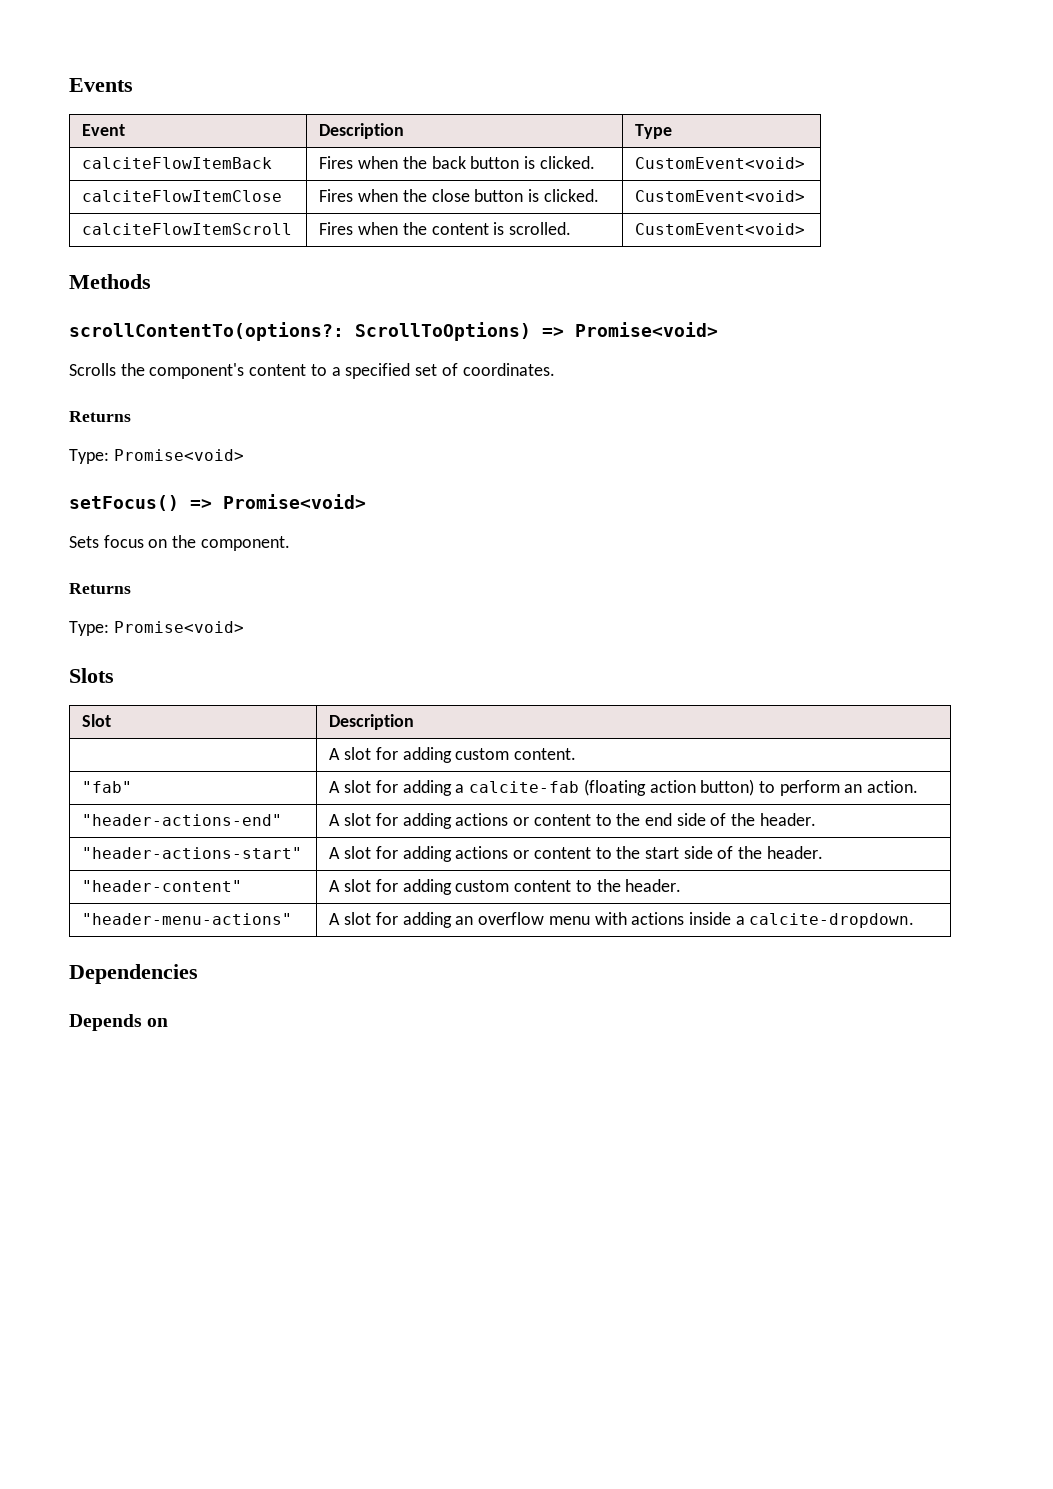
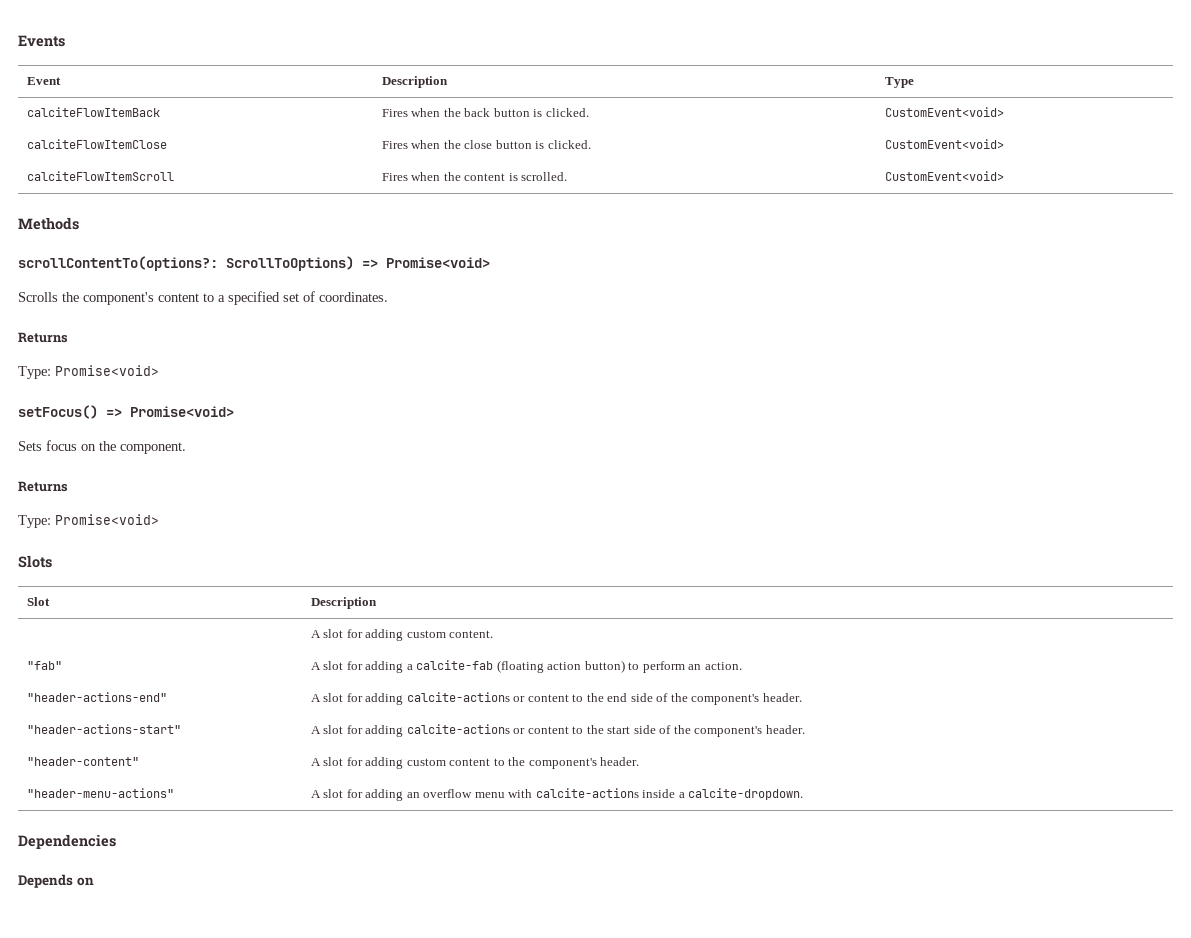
[455,813,509,826] actions -> [406,692,510,702] calcite-actions
(756, 819) none -> [691,694,760,705] component's
[455,846,509,859] actions -> [406,724,510,734] calcite-actions
(763, 852) none -> [694,726,763,737] component's
(621, 885) none -> [528,758,597,769] component's
[631,912,685,925] actions -> [535,788,639,798] calcite-actions

